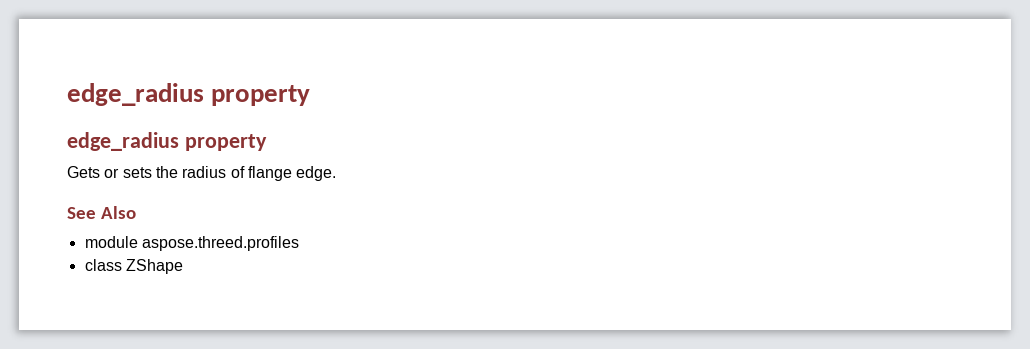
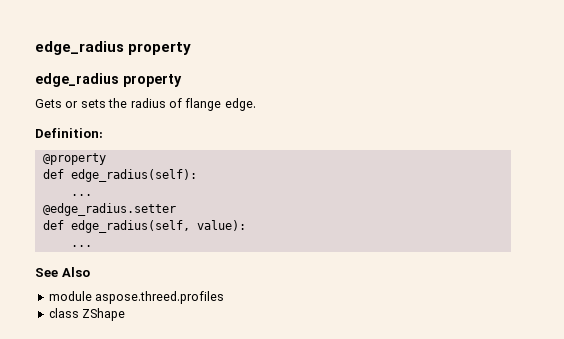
(337, 173) none -> [35,128,103,138] [42,153,106,165] [42,169,197,182] [70,194,92,196] [42,203,176,216] [42,220,246,233] [70,245,92,247] // Definition: // @property // def edge_radius(self): // ... // @edge_radius.setter // def edge_radius(self, value): // ...

